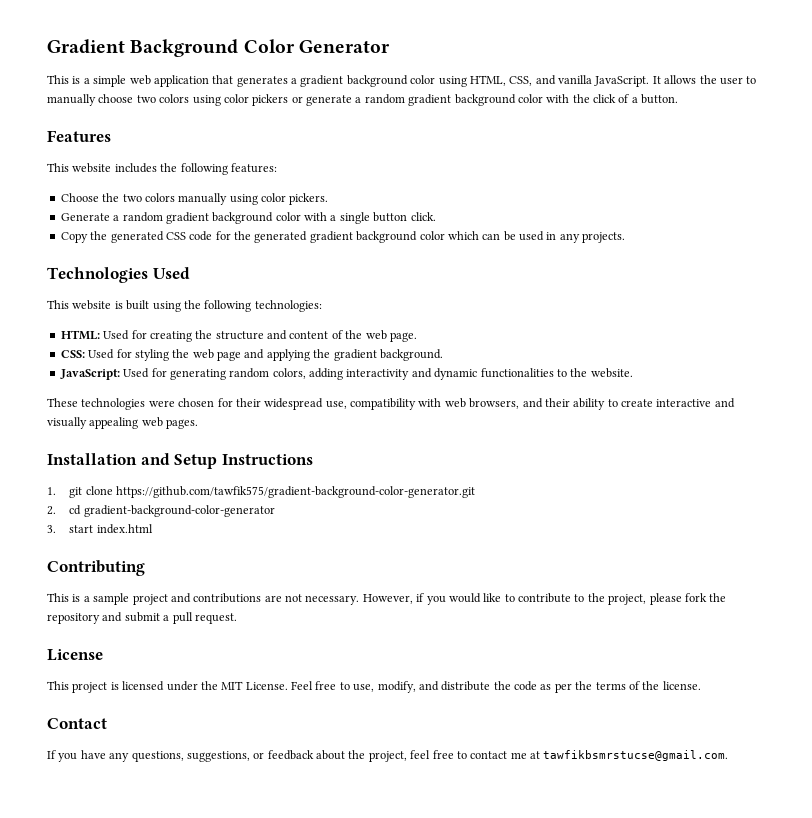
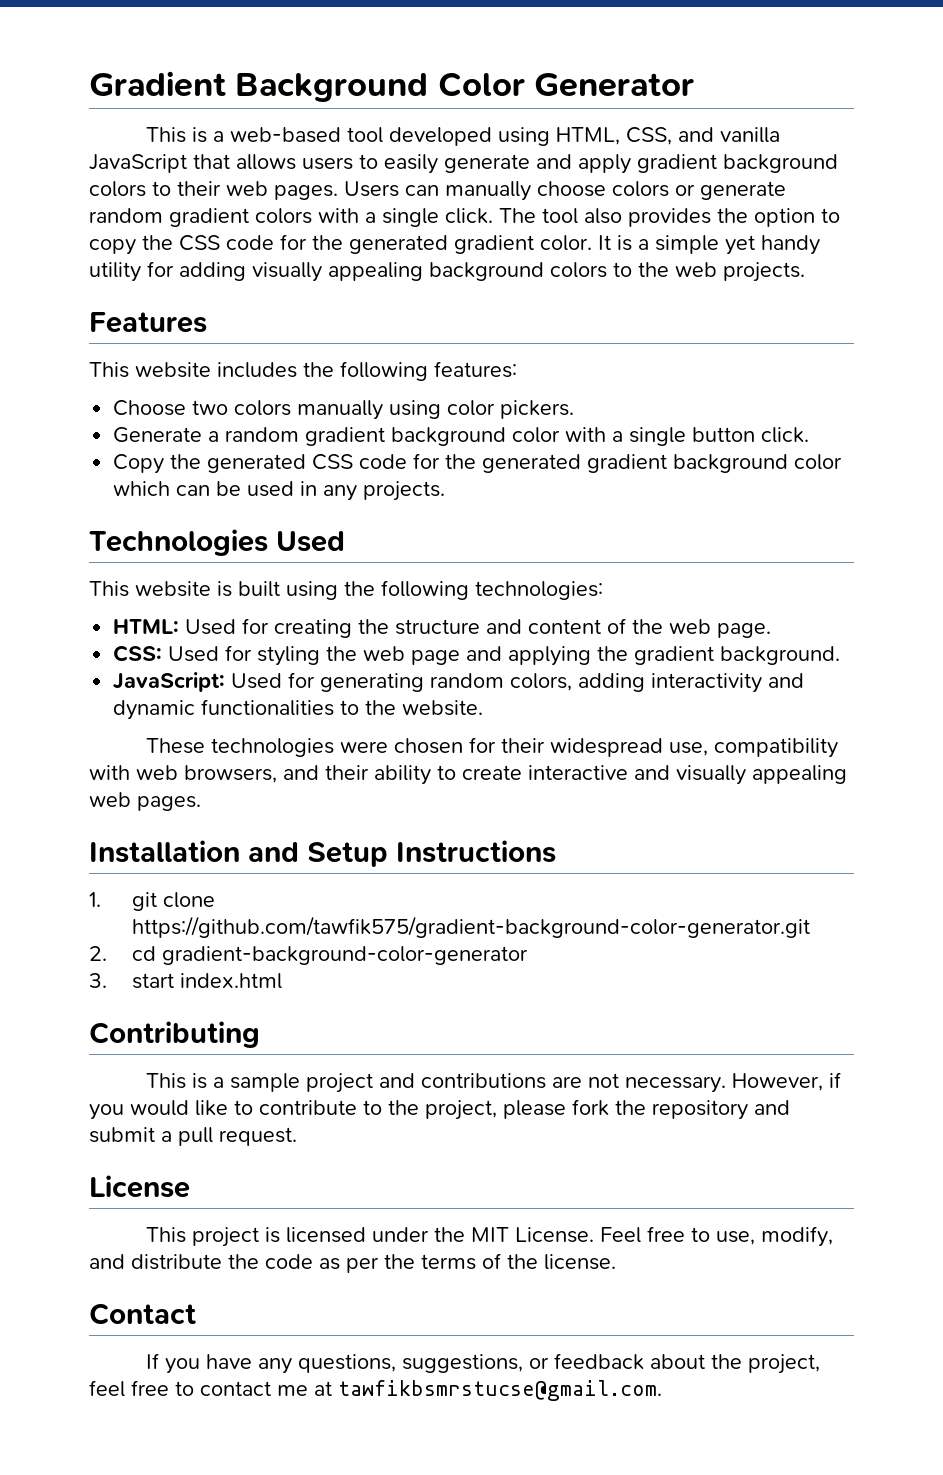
[93,75,436,87] simple web application that generates a gradient background color -> [229,127,492,146] web-based tool developed
[594,75,757,87] [47,94,289,106] JavaScript. It allows the user to manually choose two colors using color pickers -> [89,154,838,174] [89,181,669,201] JavaScript that allows users to easily generate and apply gradient background colors to their web pages. Users can manually choose colors
[355,94,679,106] a random gradient background color with the click of a button. -> [89,208,840,227] [89,234,820,255] [89,261,805,282] random gradient colors with a single click. The tool also provides the option to copy the CSS code for the generated gradient color. It is a simple yet handy utility for adding visually appealing background colors to the web projects.
[102,193,120,202] the -> (187, 408) none

